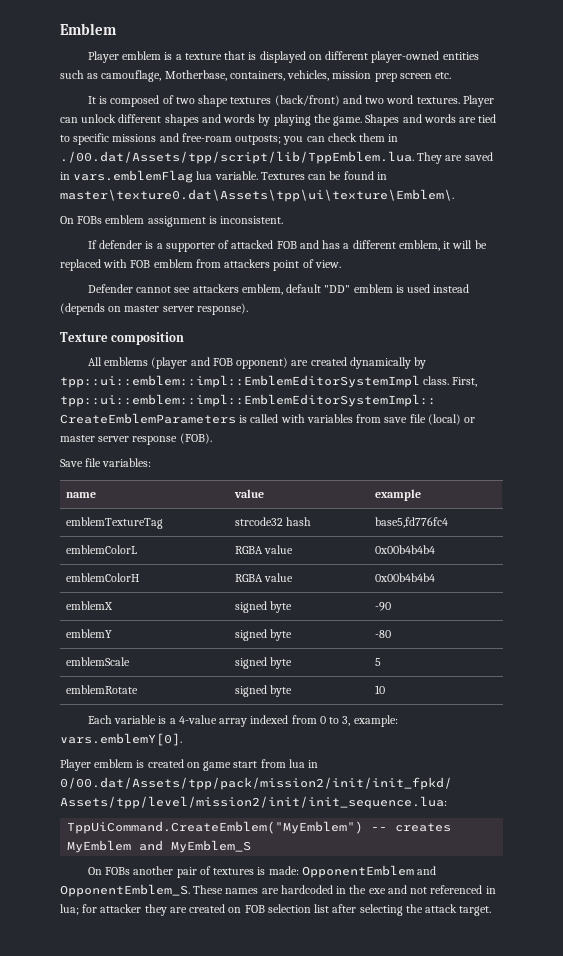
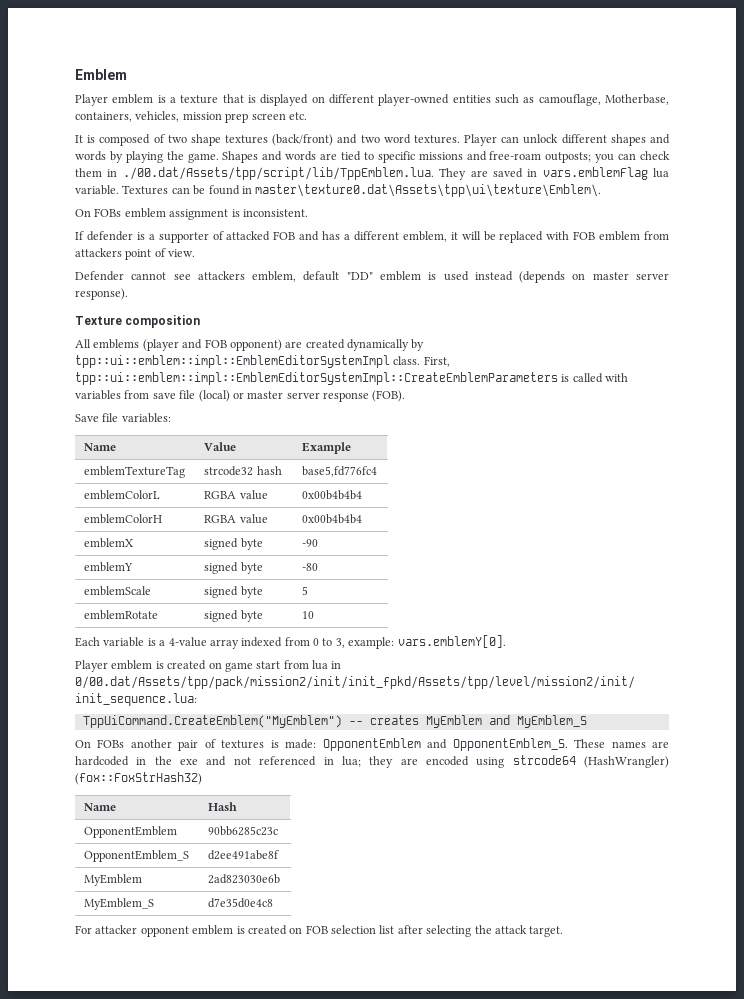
[65,492,96,498] [233,489,264,498] [374,489,421,501] name | value | example -> [84,443,117,451] [204,442,237,451] [302,442,352,454] Name | Value | Example
[82,904,187,916] for attacker they are -> [369,755,669,768] [75,772,202,785] [84,803,117,811] [208,802,238,811] [84,826,178,838] [208,826,279,836] [84,850,190,862] [208,850,280,860] [84,874,143,886] [208,874,281,884] [84,898,155,910] [208,898,274,908] [75,925,245,937] they are encoded using strcode64 (HashWrangler) (fox::FoxStrHash32) // Name | Hash // OpponentEmblem | 90bb6285c23c // OpponentEmblem_S | d2ee491abe8f // MyEmblem | 2ad823030e6b // MyEmblem_S | d7e35d0e4c8 // For attacker opponent emblem is

